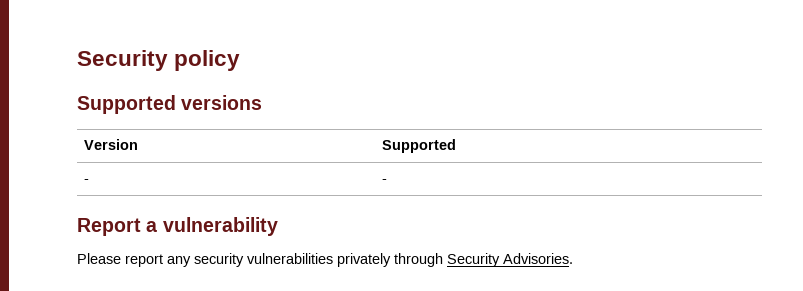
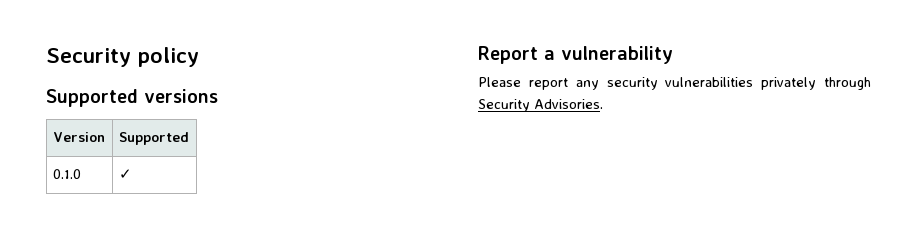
[83,179,89,183] [381,179,387,183] - | - -> [52,169,81,179] [118,169,132,179] 0.1.0 | ✓

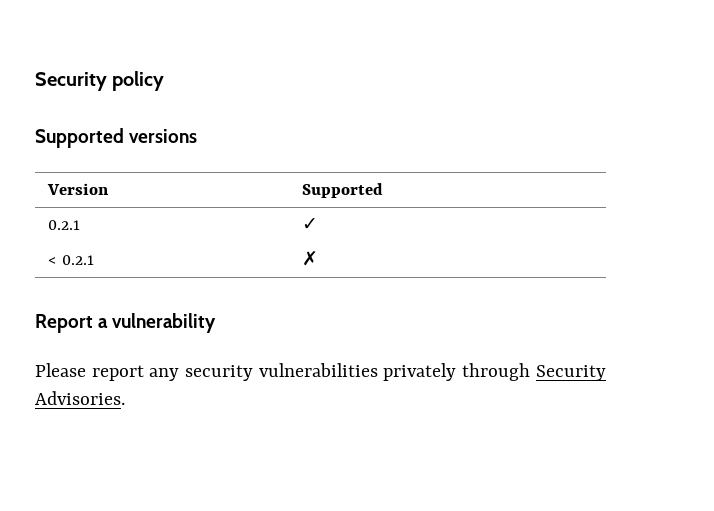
[52,169,81,179] 0.1.0 -> [48,220,81,230] 0.2.1
(132, 174) none -> [48,255,94,265] [302,251,319,266] // < 0.2.1 | ✗

